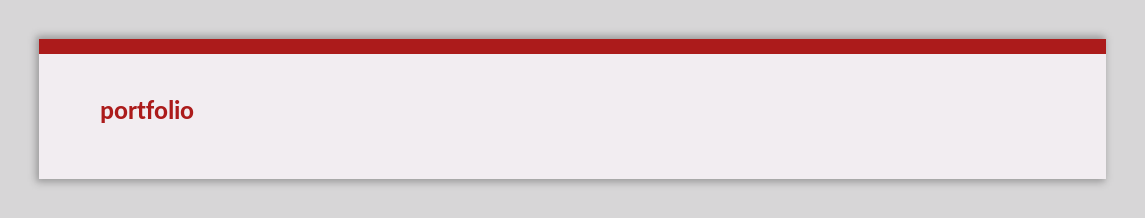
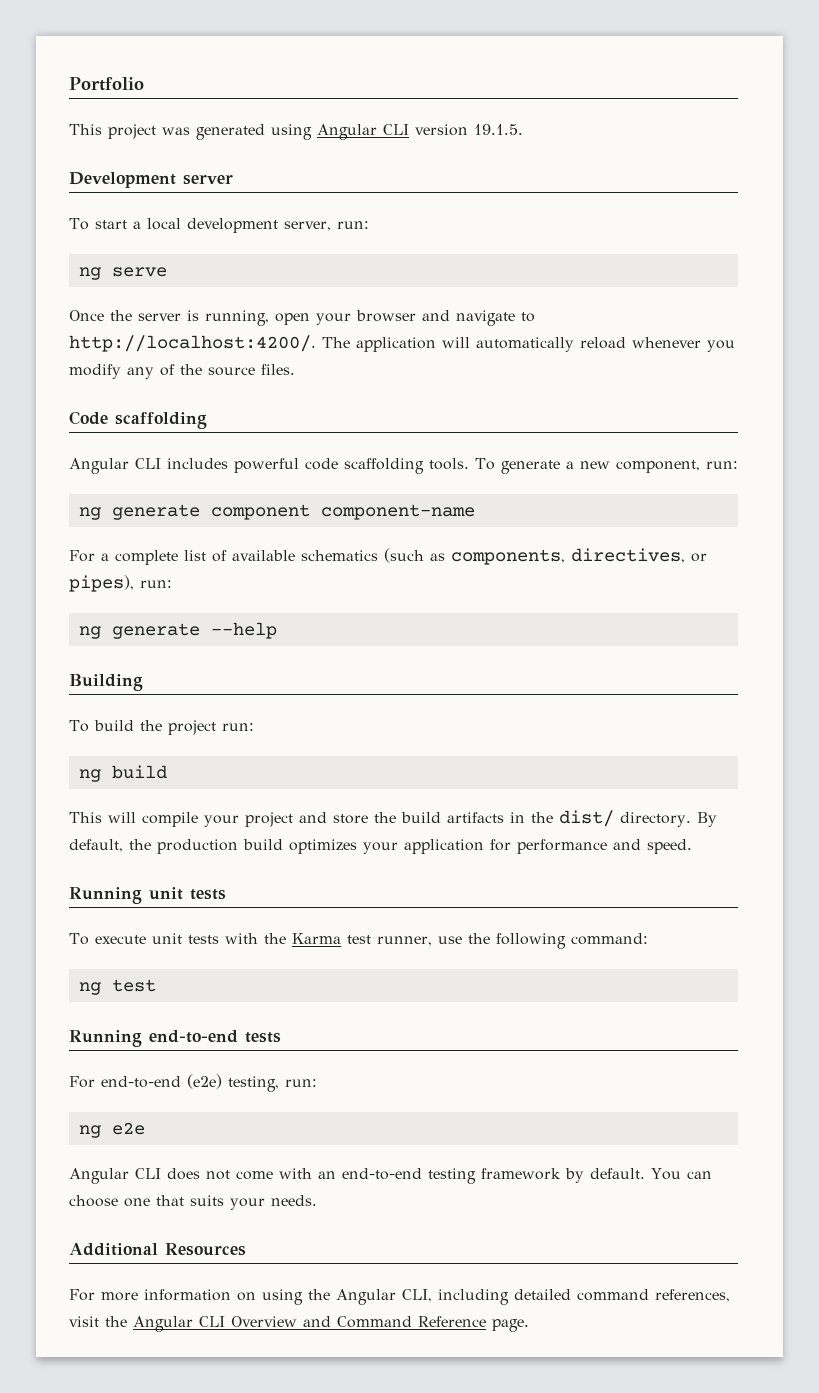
[100,100,194,123] portfolio -> [69,77,144,91] [69,124,523,140] [69,172,233,188] [69,218,369,233] [78,267,167,280] [69,310,535,326] [69,335,735,352] [69,364,295,379] [69,411,207,429] [69,458,738,474] [78,504,475,520] [69,548,707,565] [69,575,172,592] [78,622,277,639] [69,674,143,691] [69,720,254,735] [78,765,167,782] [69,810,717,827] [69,839,692,854] [69,887,226,904] [69,933,648,949] [78,979,156,995] [69,1030,281,1047] [69,1074,317,1092] [78,1122,145,1138] [69,1168,712,1184] [69,1195,317,1210] [69,1243,246,1256] [69,1289,730,1305] [69,1316,529,1332] Portfolio // This project was generated using Angular CLI version 19.1.5. // Development server // To start a local development server, run: // ng serve // Once the server is running, open your browser and navigate to http://localhost:4200/. The application will automatically reload whenever you modify any of the source files. // Code scaffolding // Angular CLI includes powerful code scaffolding tools. To generate a new component, run: // ng generate component component-name // For a complete list of available schematics (such as components, directives, or pipes), run: // ng generate --help // Building // To build the project run: // ng build // This will compile your project and store the build artifacts in the dist/ directory. By default, the production build optimizes your application for performance and speed. // Running unit tests // To execute unit tests with the Karma test runner, use the following command: // ng test // Running end-to-end tests // For end-to-end (e2e) testing, run: // ng e2e // Angular CLI does not come with an end-to-end testing framework by default. You can choose one that suits your needs. // Additional Resources // For more information on using the Angular CLI, including detailed command references, visit the Angular CLI Overview and Command Reference page.

